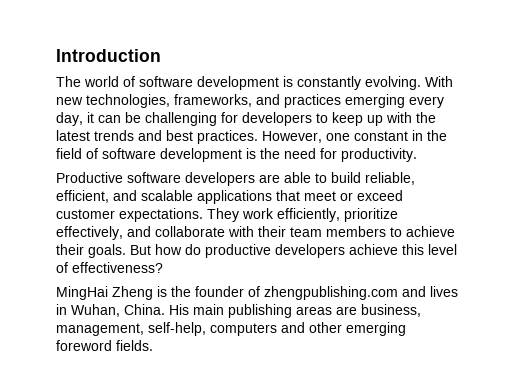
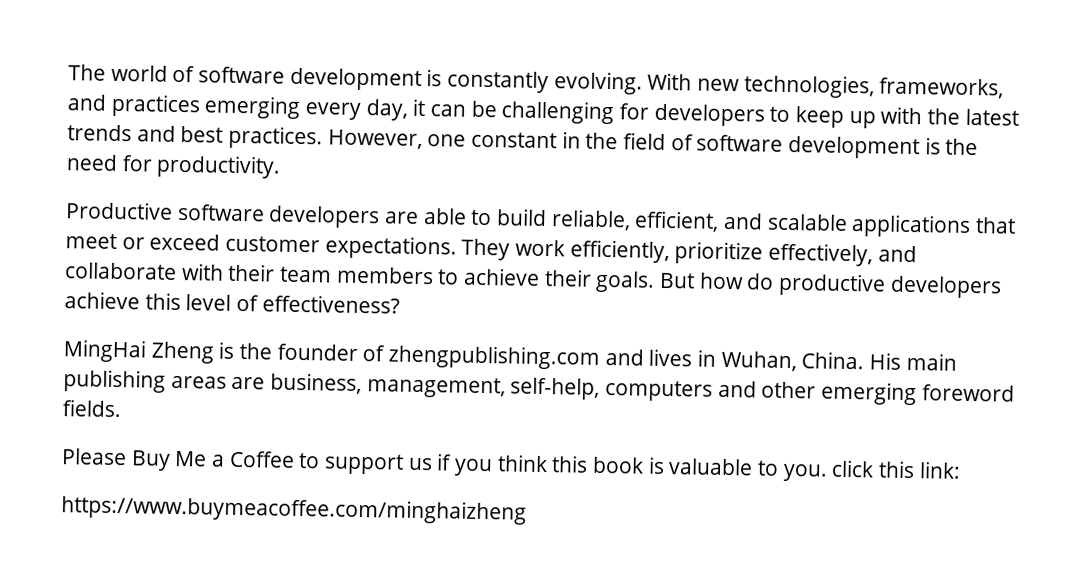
[56,49,161,62] Introduction // -> (68, 72) none
(153, 345) none -> [61,448,961,482] [61,495,527,525] // Please Buy Me a Coffee to support us if you think this book is valuable to you. click this link: // https://www.buymeacoffee.com/minghaizheng

